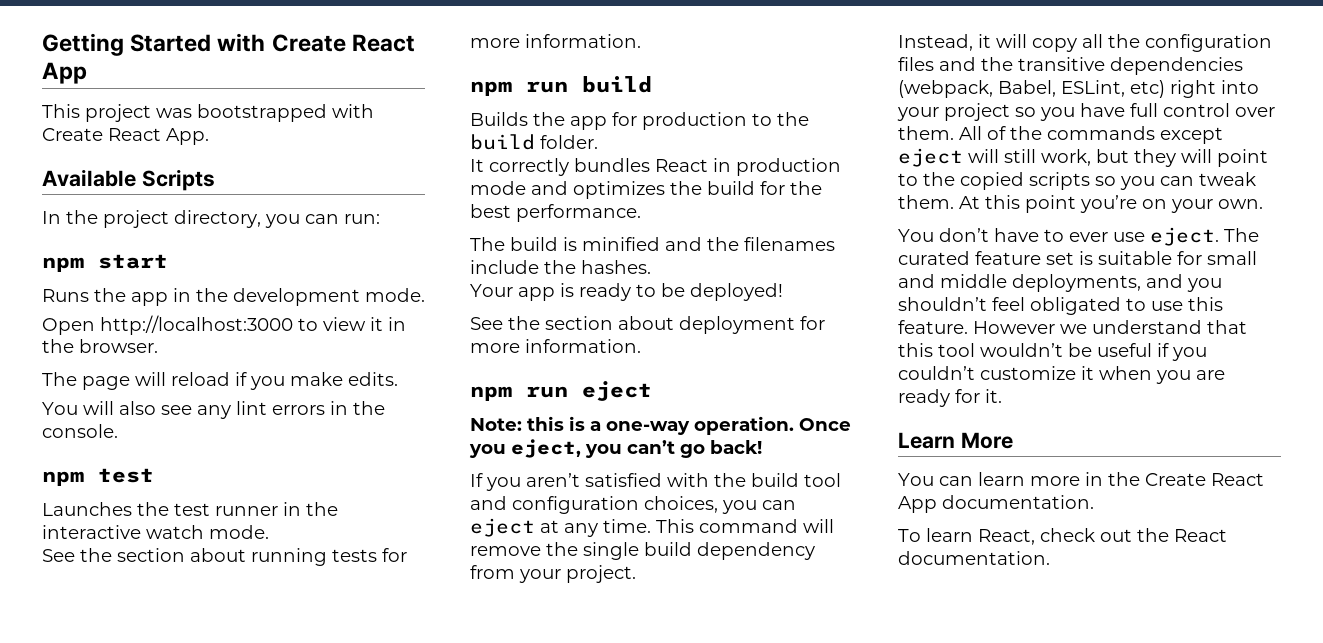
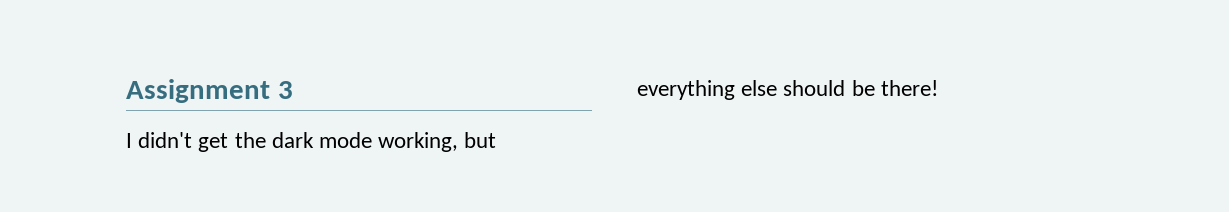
[42,33,415,56] [42,62,87,84] [42,104,374,122] [42,128,209,145] [42,169,215,191] [42,210,380,228] [42,254,168,272] [42,288,425,306] [42,315,406,335] [42,339,158,353] [42,372,398,390] [42,401,385,419] [42,424,118,438] [42,468,154,486] [42,502,338,516] [42,525,269,539] [42,548,407,566] [470,34,641,48] [470,76,652,96] [470,112,809,130] [470,134,598,150] [470,158,841,176] [470,181,822,199] [470,204,641,222] [470,237,835,251] [470,260,651,274] [470,283,783,301] [470,316,825,334] [470,339,641,353] [470,381,652,401] [470,416,851,435] [469,439,762,458] [470,473,841,491] [470,496,796,514] [470,518,834,537] [470,542,815,560] [470,565,636,583] [898,34,1272,52] [898,57,1243,75] [898,80,1259,98] [897,103,1275,121] [898,126,1223,144] [898,148,1268,167] [898,172,1256,190] [898,195,1263,213] [898,227,1259,246] [898,251,1257,265] [898,274,1222,292] [898,297,1223,315] [898,320,1247,334] [898,343,1207,361] [898,366,1225,384] [898,389,1002,407] [898,432,1013,449] [898,472,1264,486] [898,495,1094,513] [898,528,1227,545] [898,551,1050,565] Getting Started with Create React App // This project was bootstrapped with Create React App. // Available Scripts // In the project directory, you can run: // npm start // Runs the app in the development mode. // Open http://localhost:3000 to view it in the browser. // The page will reload if you make edits. // You will also see any lint errors in the console. // npm test // Launches the test runner in the interactive watch mode. // See the section about running tests for more information. // npm run build // Builds the app for production to the build folder. // It correctly bundles React in production mode and optimizes the build for the best performance. // The build is minified and the filenames include the hashes. // Your app is ready to be deployed! // See the section about deployment for more information. // npm run eject // Note: this is a one-way operation. Once you eject, you can’t go back! // If you aren’t satisfied with the build tool and configuration choices, you can eject at any time. This command will remove the single build dependency from your project. // Instead, it will copy all the configuration files and the transitive dependencies (webpack, Babel, ESLint, etc) right into your project so you have full control over them. All of the commands except eject will still work, but they will point to the copied scripts so you can tweak them. At this point you’re on your own. // You don’t have to ever use eject. The curated feature set is suitable for small and middle deployments, and you shouldn’t feel obligated to use this feature. However we understand that this tool wouldn’t be useful if you couldn’t customize it when you are ready for it. // Learn More // You can learn more in the Create React App documentation. // To learn React, check out the React documentation. -> [126,79,293,103] [126,132,497,152] [637,80,938,100] Assignment 3 // I didn't get the dark mode working, but everything else should be there!

